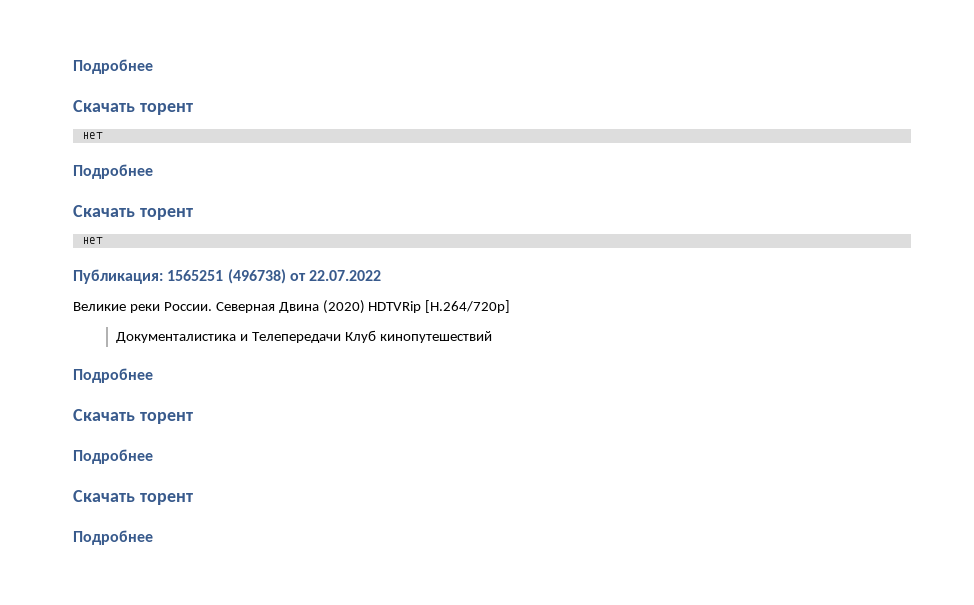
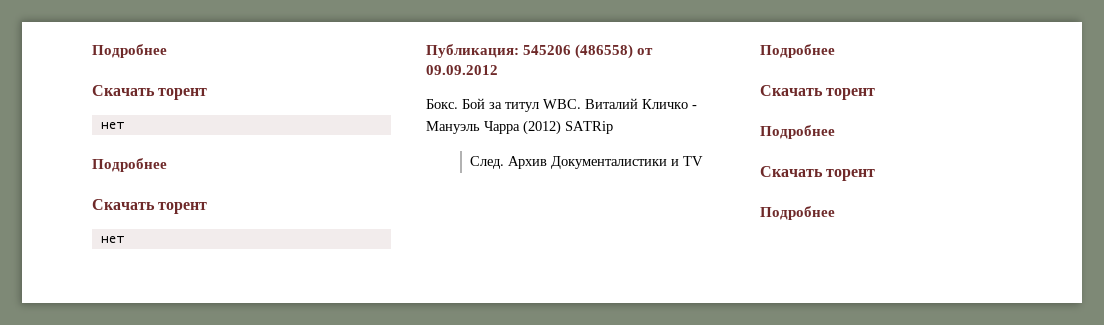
[167,269,382,284] [73,300,511,314] [115,330,492,343] 1565251 (496738) от 22.07.2022 // Великие реки России. Северная Двина (2020) HDTVRip [H.264/720p] // Документалистика и Телепередачи Клуб кинопутешествий -> [523,44,654,59] [426,65,498,75] [426,98,697,112] [426,120,613,135] [469,156,703,169] 545206 (486558) от 09.09.2012 // Бокс. Бой за титул WBС. Виталий Кличко - Мануэль Чарра (2012) SATRip // След. Архив Документалистики и TV

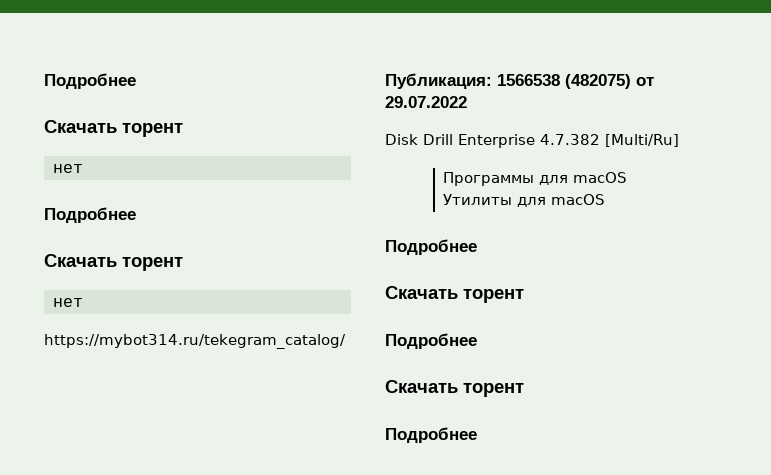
(125, 239) none -> [44,334,346,349] // https://mybot314.ru/tekegram_catalog/
[523,44,654,59] [426,65,498,75] [426,98,697,112] [426,120,613,135] [469,156,703,169] 545206 (486558) от 09.09.2012 // Бокс. Бой за титул WBС. Виталий Кличко - Мануэль Чарра (2012) SATRip // След. Архив Документалистики и TV -> [497,74,654,89] [385,96,467,108] [385,134,679,148] [443,172,628,186] [443,194,606,207] 1566538 (482075) от 29.07.2022 // Disk Drill Enterprise 4.7.382 [Multi/Ru] // Программы для macOS Утилиты для macOS

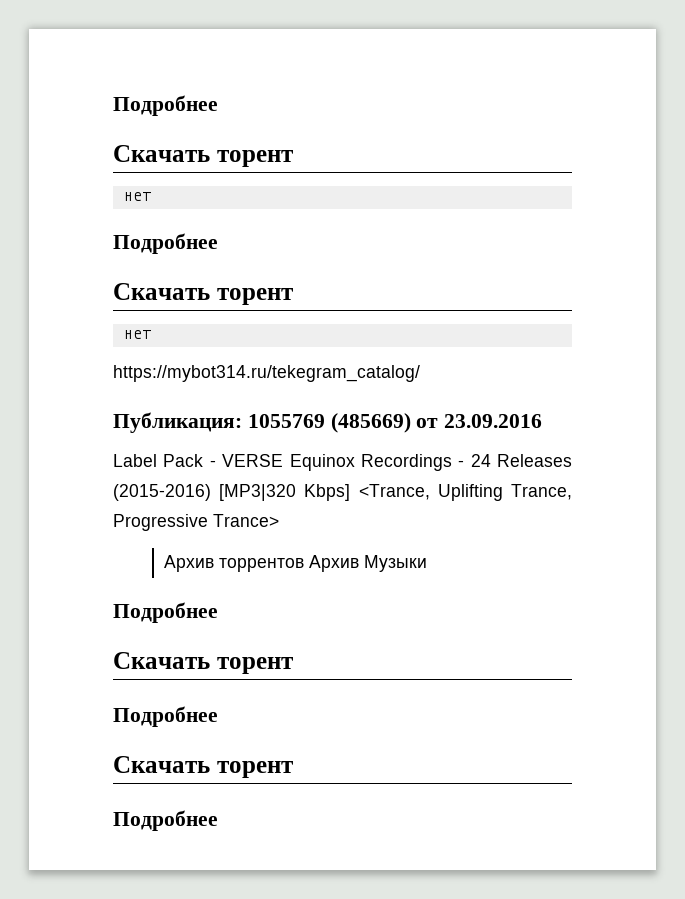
[497,74,654,89] [385,96,467,108] [385,134,679,148] [443,172,628,186] [443,194,606,207] 1566538 (482075) от 29.07.2022 // Disk Drill Enterprise 4.7.382 [Multi/Ru] // Программы для macOS Утилиты для macOS -> [247,413,543,433] [113,454,572,471] [113,484,572,501] [113,514,279,531] [164,555,428,572] 1055769 (485669) от 23.09.2016 // Label Pack - VERSE Equinox Recordings - 24 Releases (2015-2016) [MP3|320 Kbps] <Trance, Uplifting Trance, Progressive Trance> // Архив торрентов Архив Музыки

